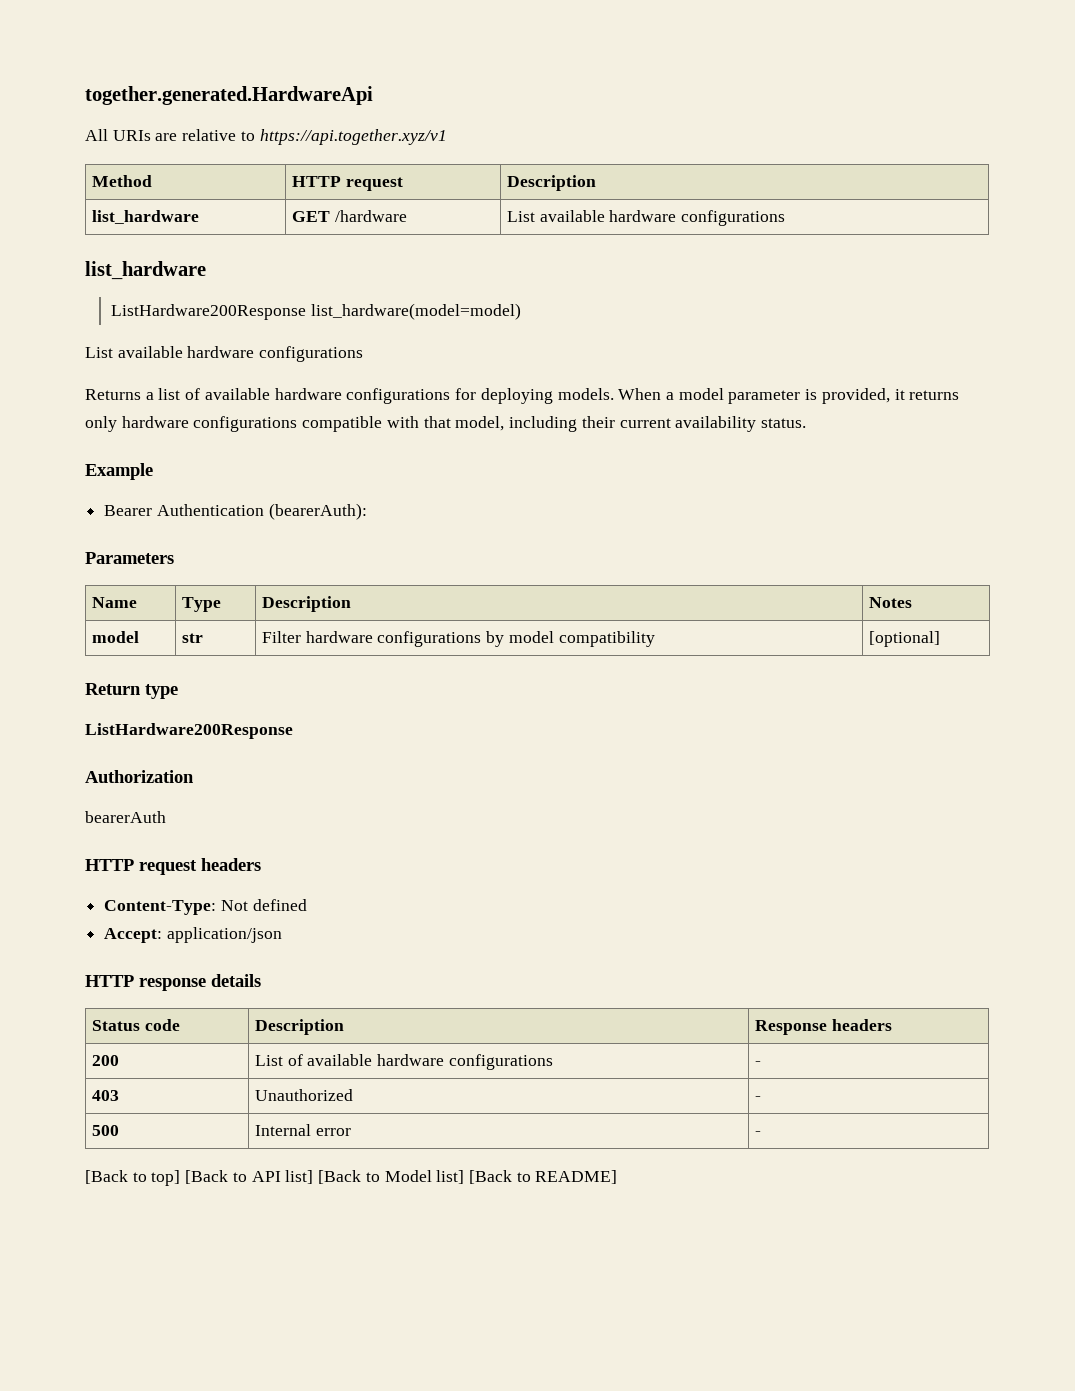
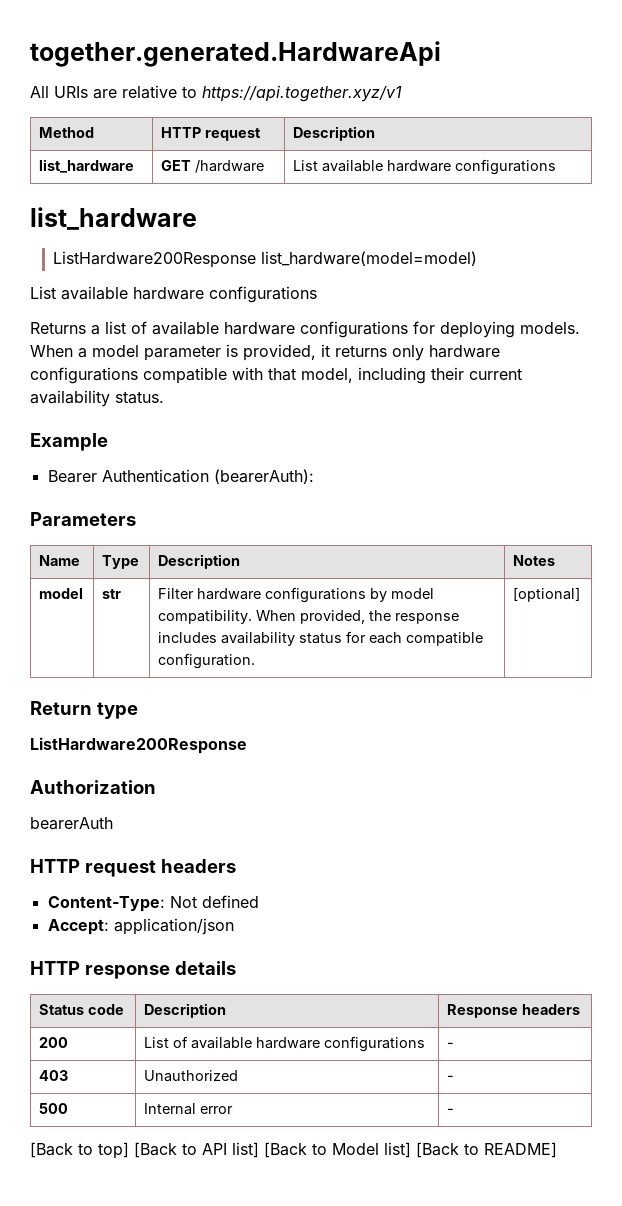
[558,631,655,647] compatibility -> [158,610,460,624] [158,631,484,646] [158,653,256,669] compatibility. When provided, the response includes availability status for each compatible configuration.

